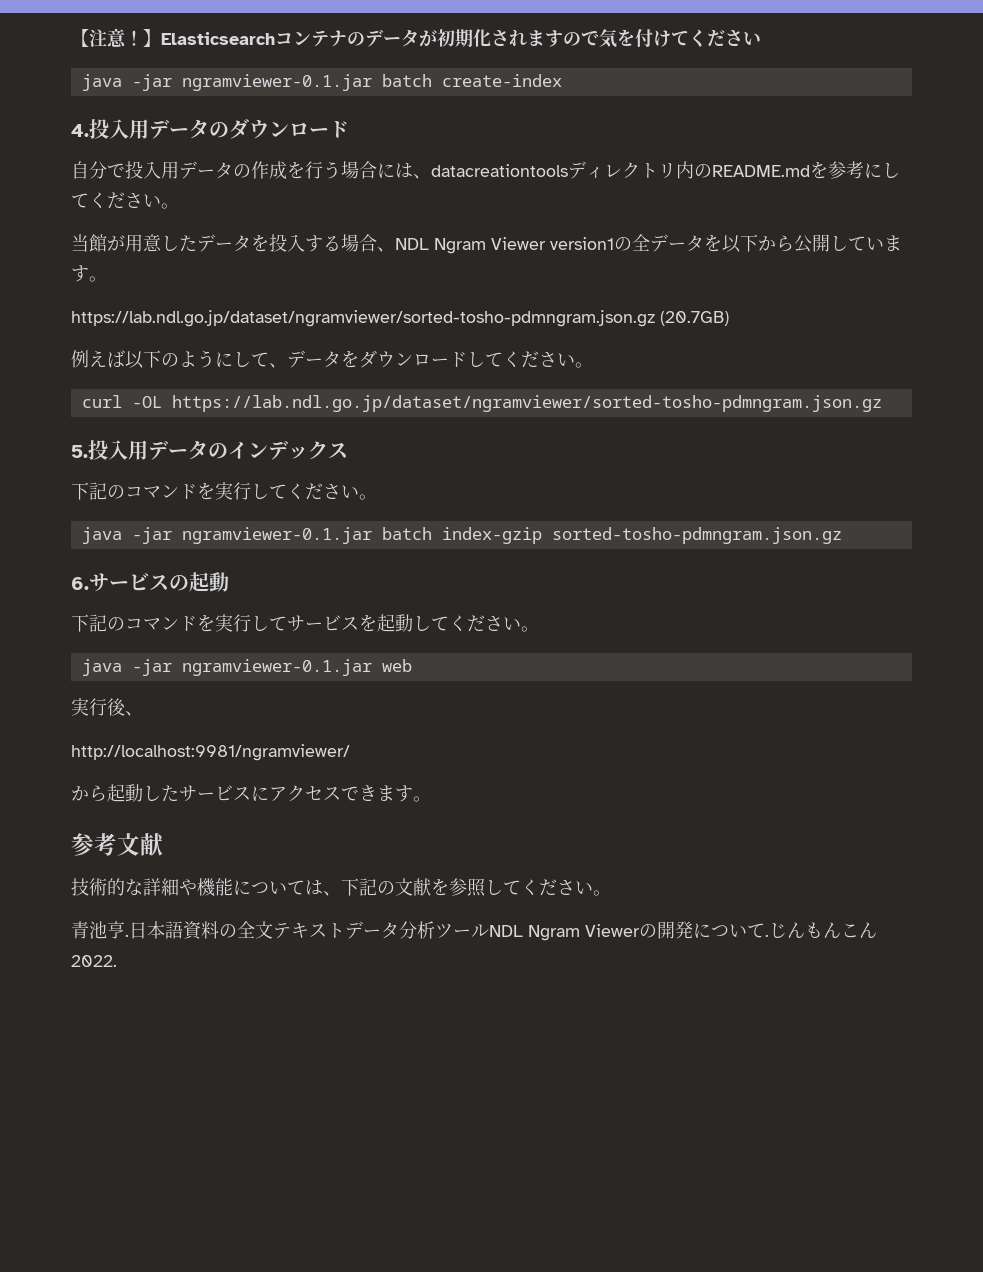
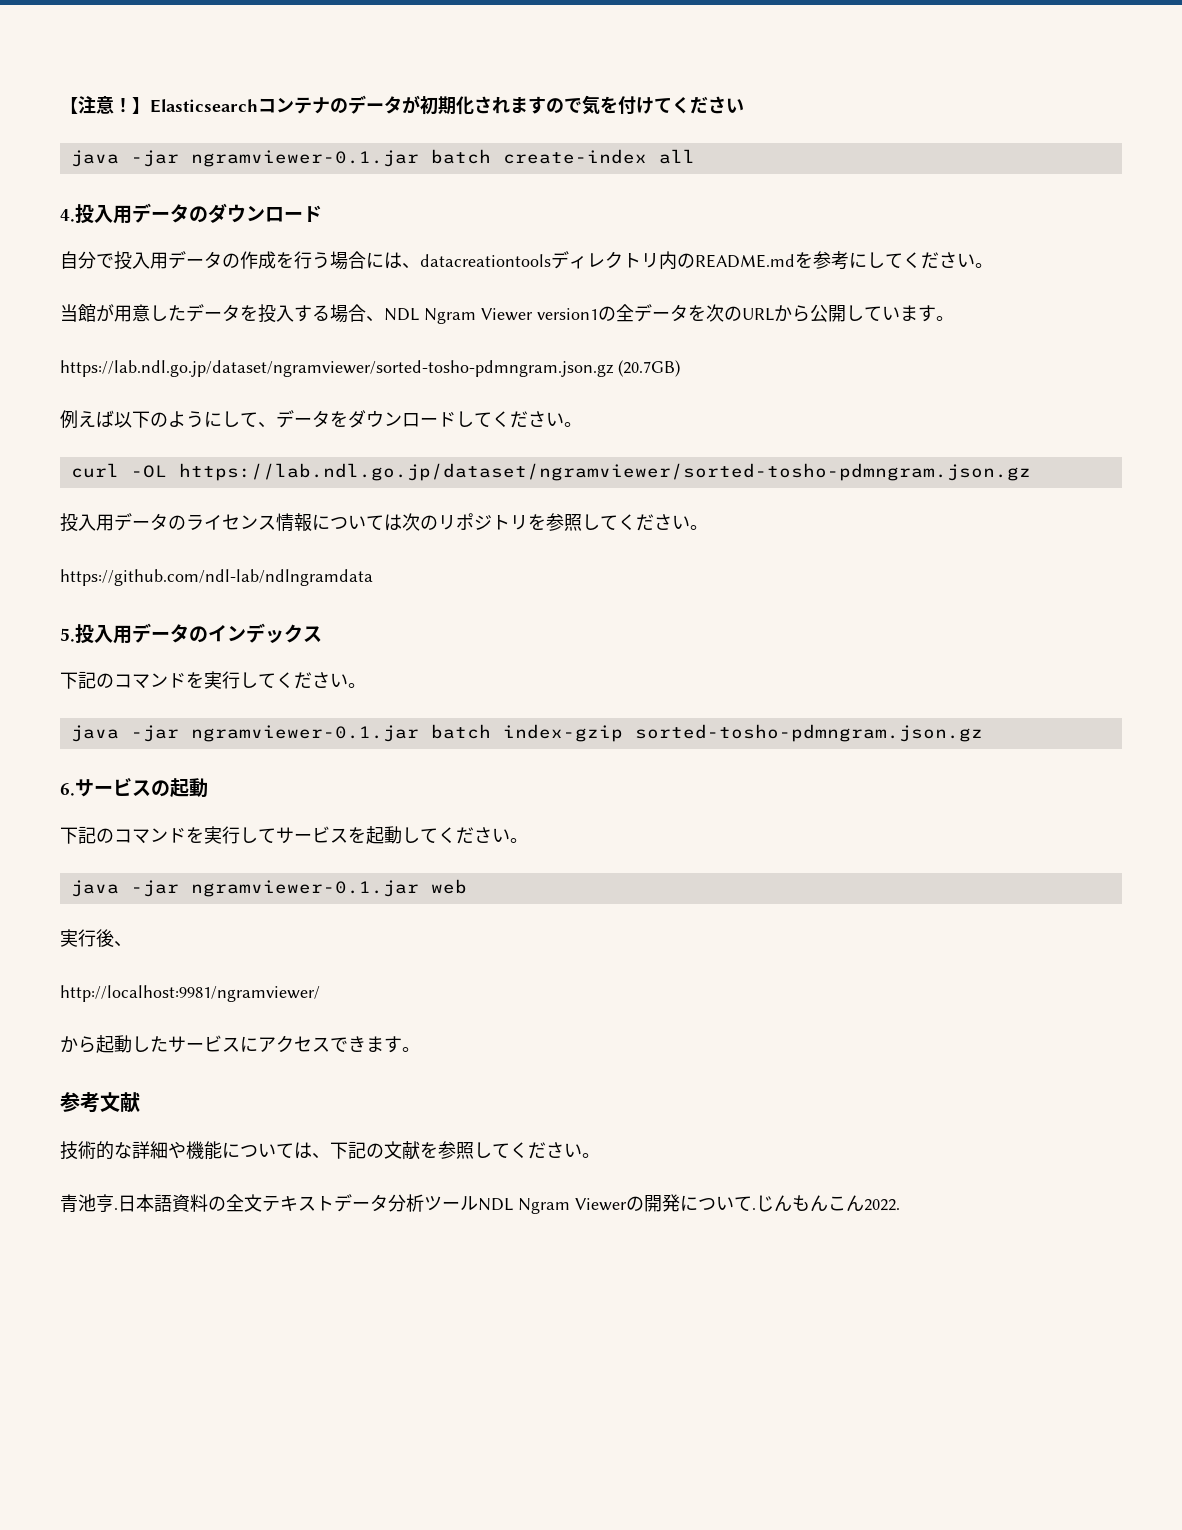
(562, 80) none -> [658,149,695,164] all
[722,234,758,253] 以下 -> [706,304,774,322] 次のURL
(882, 403) none -> [60,513,708,532] [60,569,373,586] // 投入用データのライセンス情報については次のリポジトリを参照してください。 // https://github.com/ndl-lab/ndlngramdata

